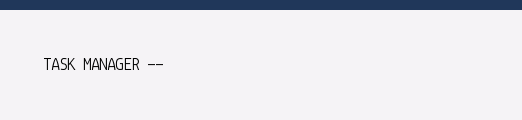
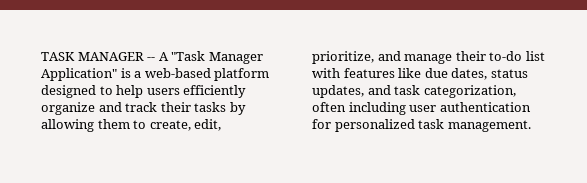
(163, 67) none -> [158,51,263,64] [41,68,270,81] [41,85,247,98] [41,102,246,115] [41,119,222,132] [312,51,545,64] [312,68,528,80] [312,85,516,98] [312,102,531,115] [312,119,531,132] A "Task Manager Application" is a web-based platform designed to help users efficiently organize and track their tasks by allowing them to create, edit, prioritize, and manage their to-do list with features like due dates, status updates, and task categorization, often including user authentication for personalized task management.

